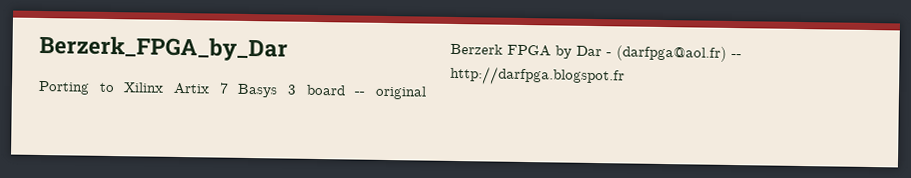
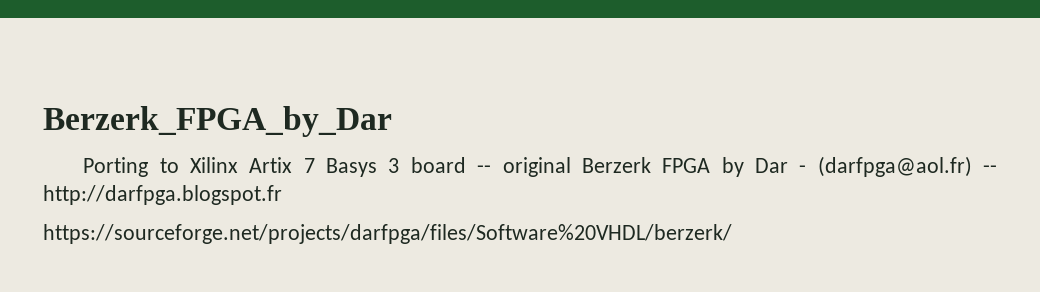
(625, 76) none -> [43,224,732,244] // https://sourceforge.net/projects/darfpga/files/Software%20VHDL/berzerk/

